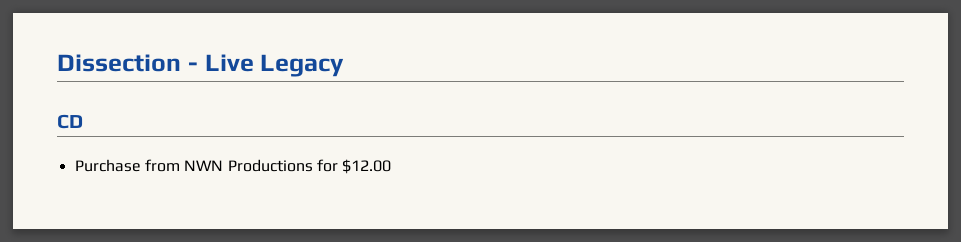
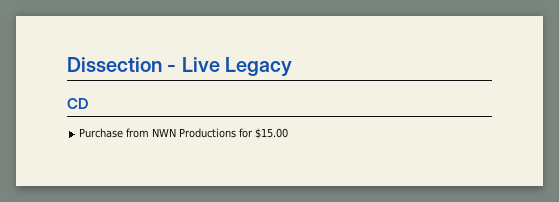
[342,159,392,174] $12.00 -> [255,128,289,139] $15.00

